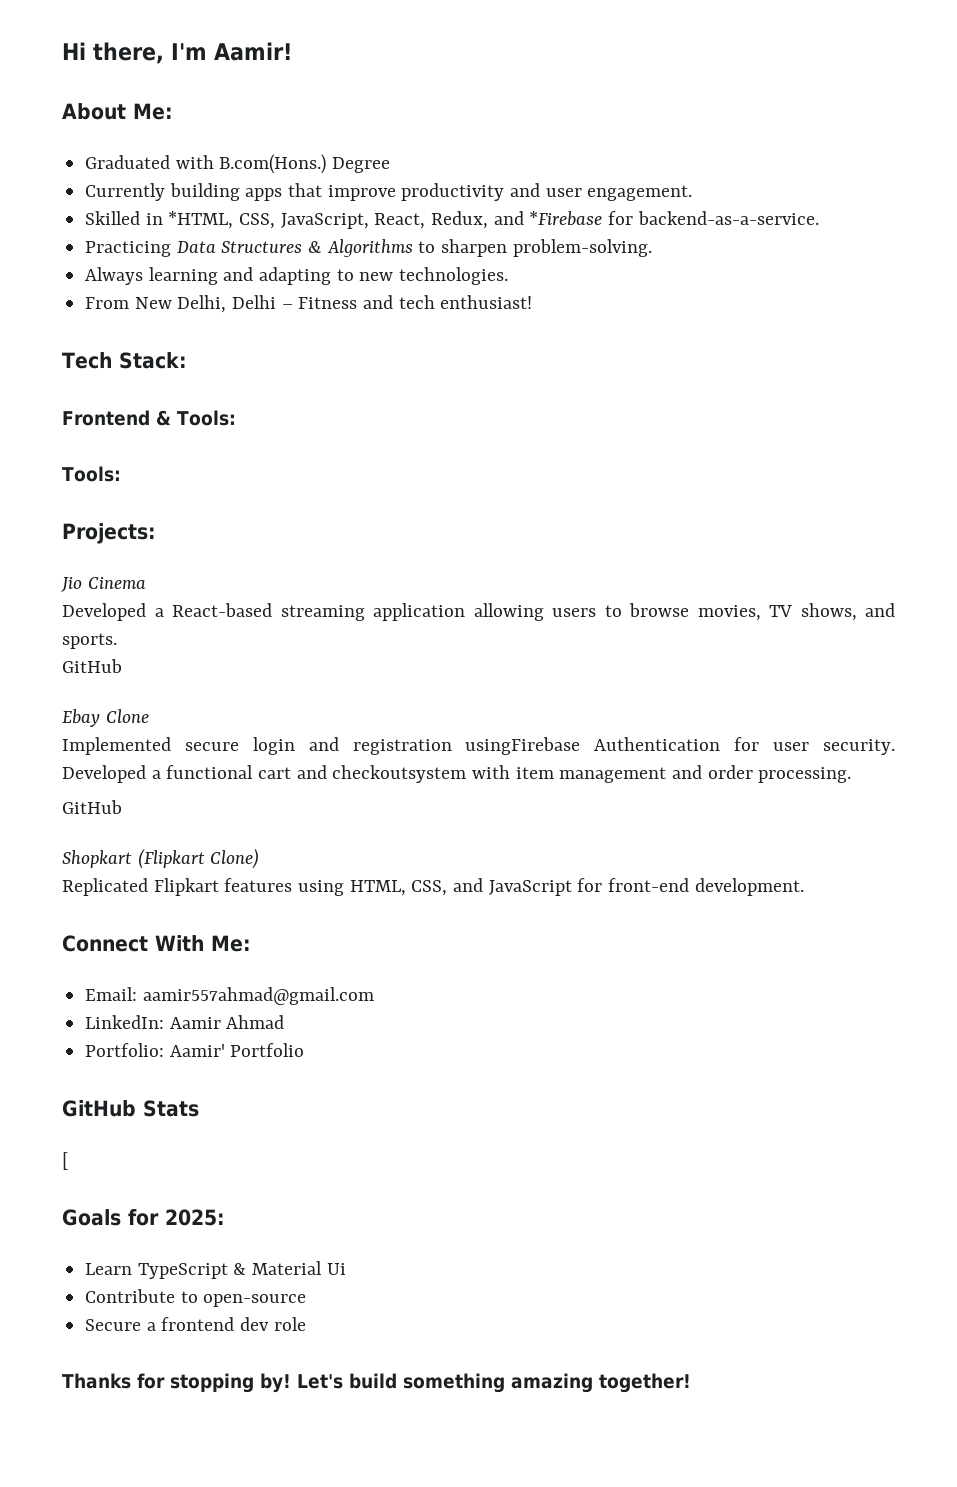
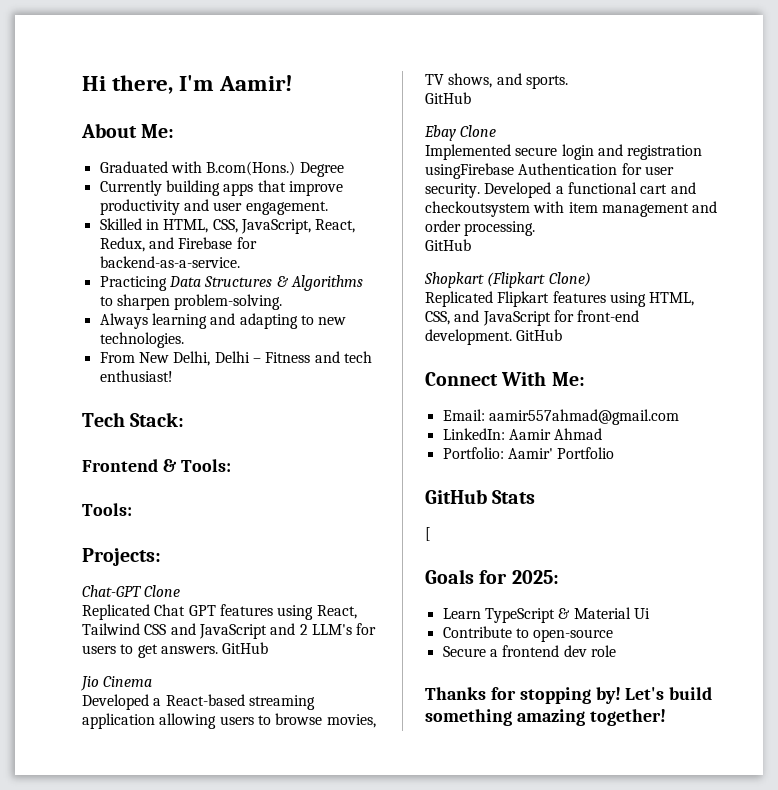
[168,211,234,229] *HTML, -> [163,219,209,233] HTML,
[529,211,603,226] *Firebase -> [178,237,233,249] Firebase
(156, 533) none -> [82,585,181,597] [82,604,357,620] [82,623,377,639] [82,642,269,658] // Chat-GPT Clone // Replicated Chat GPT features using React, Tailwind CSS and JavaScript and 2 LLM's for users to get answers. GitHub
(804, 887) none -> [516,329,563,341] GitHub

